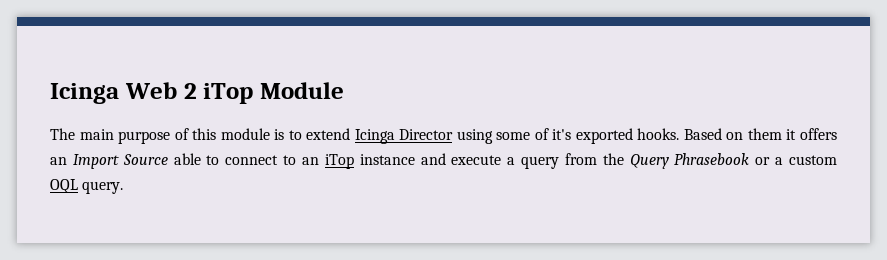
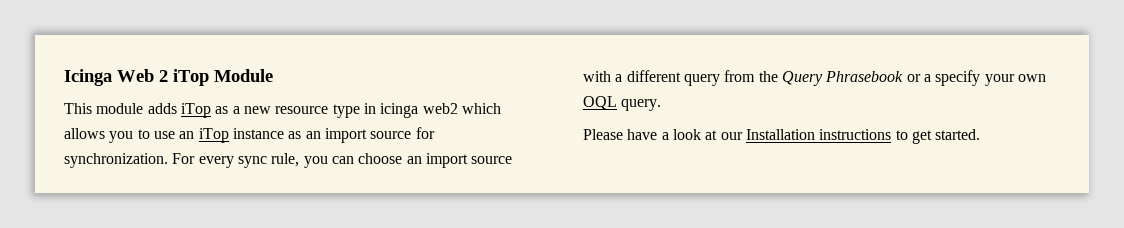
[50,128,837,144] [50,153,516,169] The main purpose of this module is to extend Icinga Director using some of it's exported hooks. Based on them it offers an Import Source able to connect to an iTop instance and execute a -> [64,103,501,118] [64,127,435,143] [64,153,513,168] [583,70,681,82] This module adds iTop as a new resource type in icinga web2 which allows you to use an iTop instance as an import source for synchronization. For every sync rule, you can choose an import source with a different
[789,155,838,165] custom -> [935,70,1046,86] specify your own
(124, 187) none -> [583,129,981,144] // Please have a look at our Installation instructions to get started.

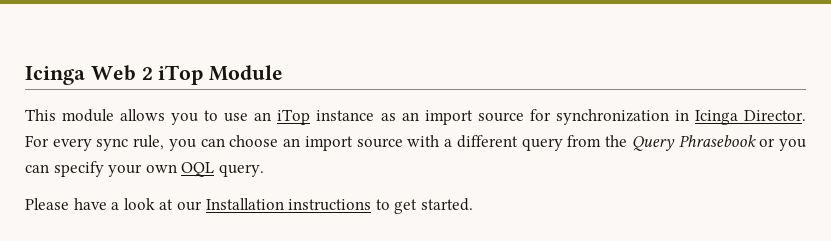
[147,103,501,118] adds iTop as a new resource type in icinga web2 which -> (115, 115) none
[64,153,168,168] synchronization. -> [555,109,806,125] synchronization in Icinga Director.
[923,74,931,82] a -> [778,139,806,151] [25,164,49,173] you can

